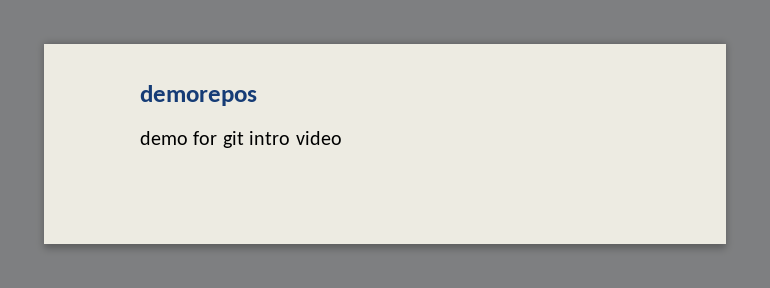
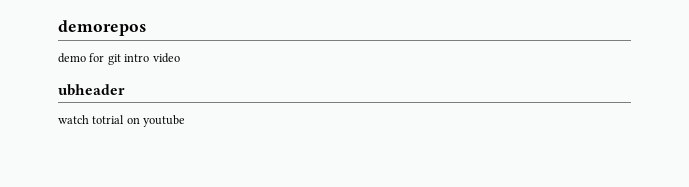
(342, 138) none -> [58,84,125,96] [58,115,186,127] // ubheader // watch totrial on youtube

